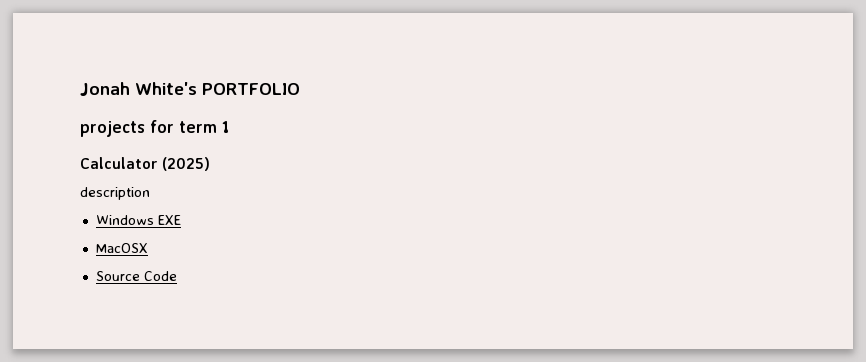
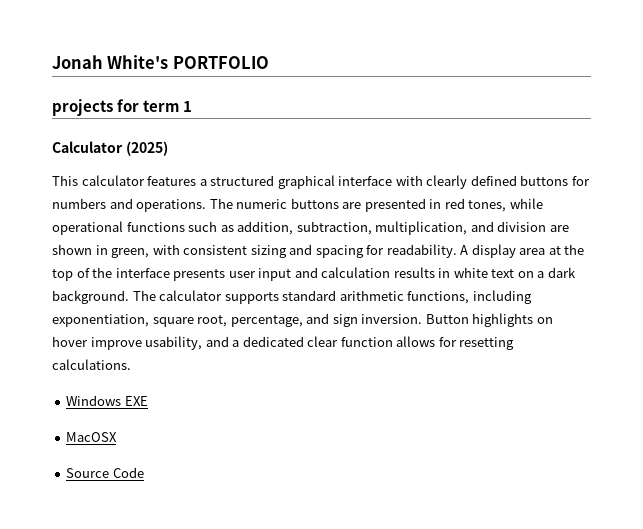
[80,187,150,200] description -> [52,175,590,189] [52,198,543,212] [52,221,569,235] [52,244,585,258] [52,267,576,281] [52,290,532,304] [52,313,553,327] [52,336,515,350] [52,359,131,370] This calculator features a structured graphical interface with clearly defined buttons for numbers and operations. The numeric buttons are presented in red tones, while operational functions such as addition, subtraction, multiplication, and division are shown in green, with consistent sizing and spacing for readability. A display area at the top of the interface presents user input and calculation results in white text on a dark background. The calculator supports standard arithmetic functions, including exponentiation, square root, percentage, and sign inversion. Button highlights on hover improve usability, and a dedicated clear function allows for resetting calculations.

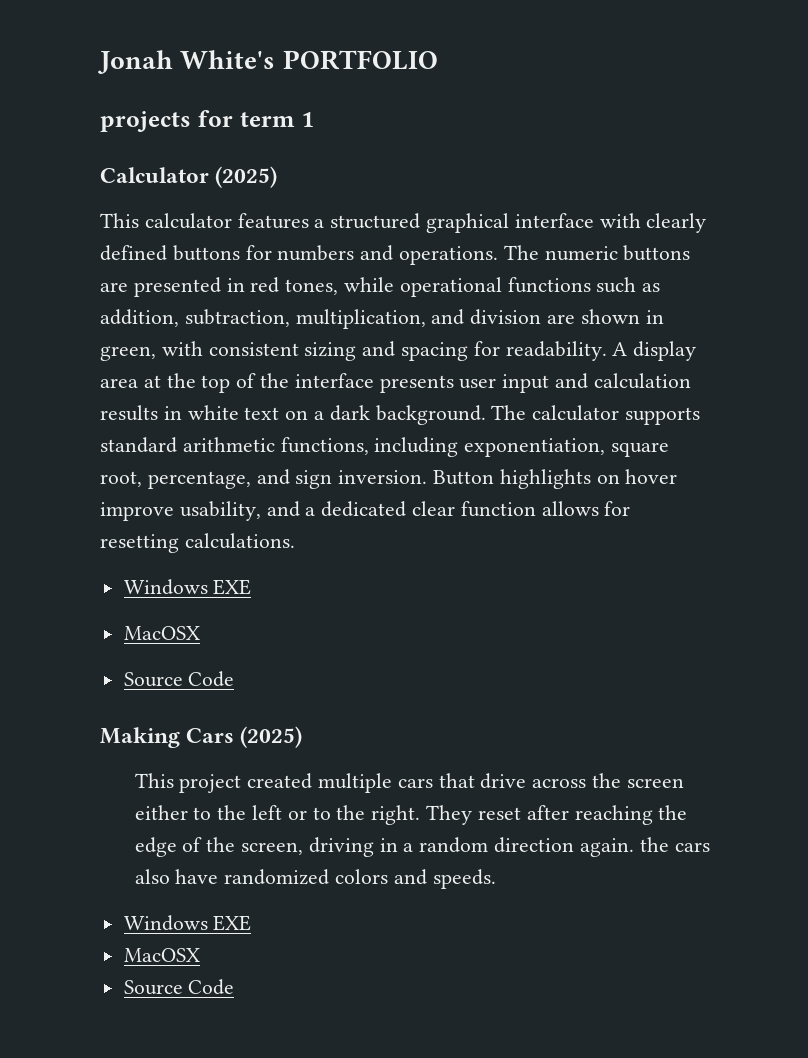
(144, 472) none -> [100,726,303,748] [134,773,684,793] [134,805,688,825] [134,837,710,857] [134,869,496,889] [123,915,252,931] [123,948,200,962] [123,979,235,995] // Making Cars (2025) // This project created multiple cars that drive across the screen either to the left or to the right. They reset after reaching the edge of the screen, driving in a random direction again. the cars also have randomized colors and speeds. // Windows EXE // MacOSX // Source Code

